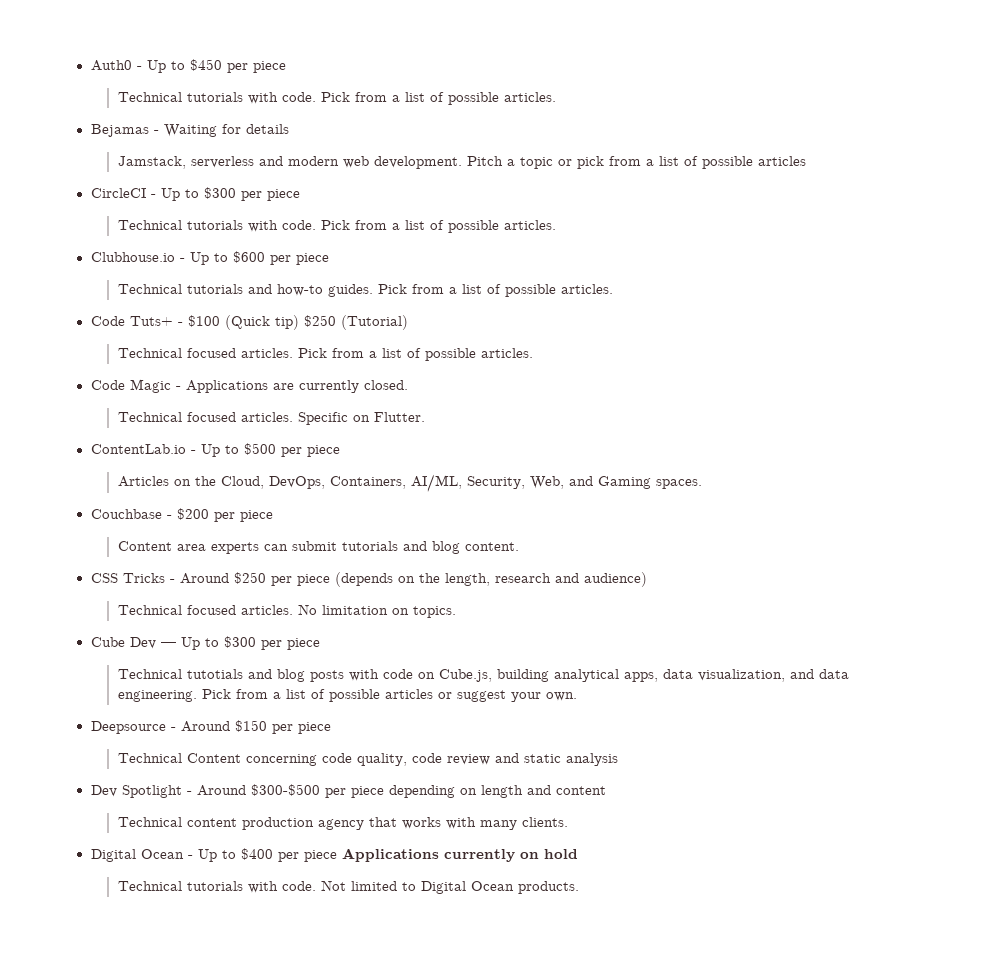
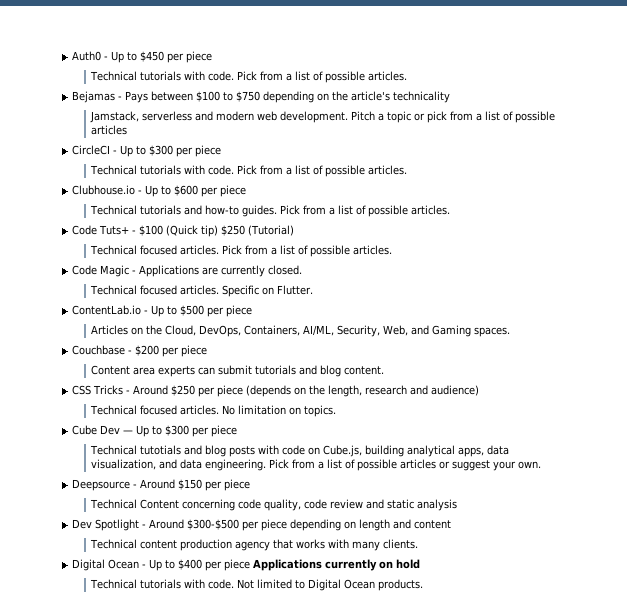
[163,124,289,137] Waiting for details -> [125,91,451,103] Pays between $100 to $750 depending on the article's technicality

